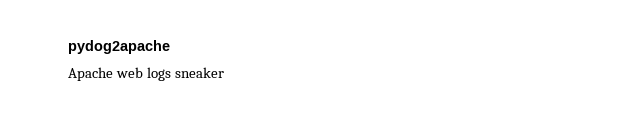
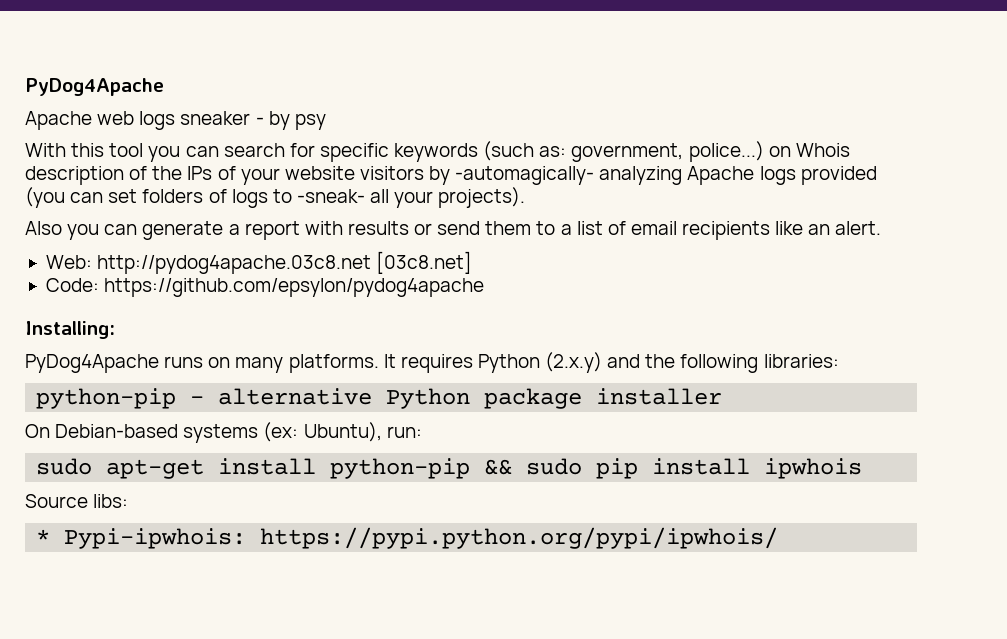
[68,40,170,54] pydog2apache -> [25,78,164,96] PyDog4Apache
(224, 72) none -> [255,111,326,130] [25,141,850,162] [25,166,877,185] [25,187,526,208] [25,221,882,240] [45,251,473,274] [45,278,485,297] [25,321,115,339] [25,352,839,373] [36,388,723,409] [25,422,422,443] [36,458,863,479] [25,494,129,508] [36,527,779,549] - by psy // With this tool you can search for specific keywords (such as: government, police...) on Whois description of the IPs of your website visitors by -automagically- analyzing Apache logs provided (you can set folders of logs to -sneak- all your projects). // Also you can generate a report with results or send them to a list of email recipients like an alert. // Web: http://pydog4apache.03c8.net [03c8.net] // Code: https://github.com/epsylon/pydog4apache // Installing: // PyDog4Apache runs on many platforms. It requires Python (2.x.y) and the following libraries: // python-pip - alternative Python package installer // On Debian-based systems (ex: Ubuntu), run: // sudo apt-get install python-pip && sudo pip install ipwhois // Source libs: // * Pypi-ipwhois: https://pypi.python.org/pypi/ipwhois/

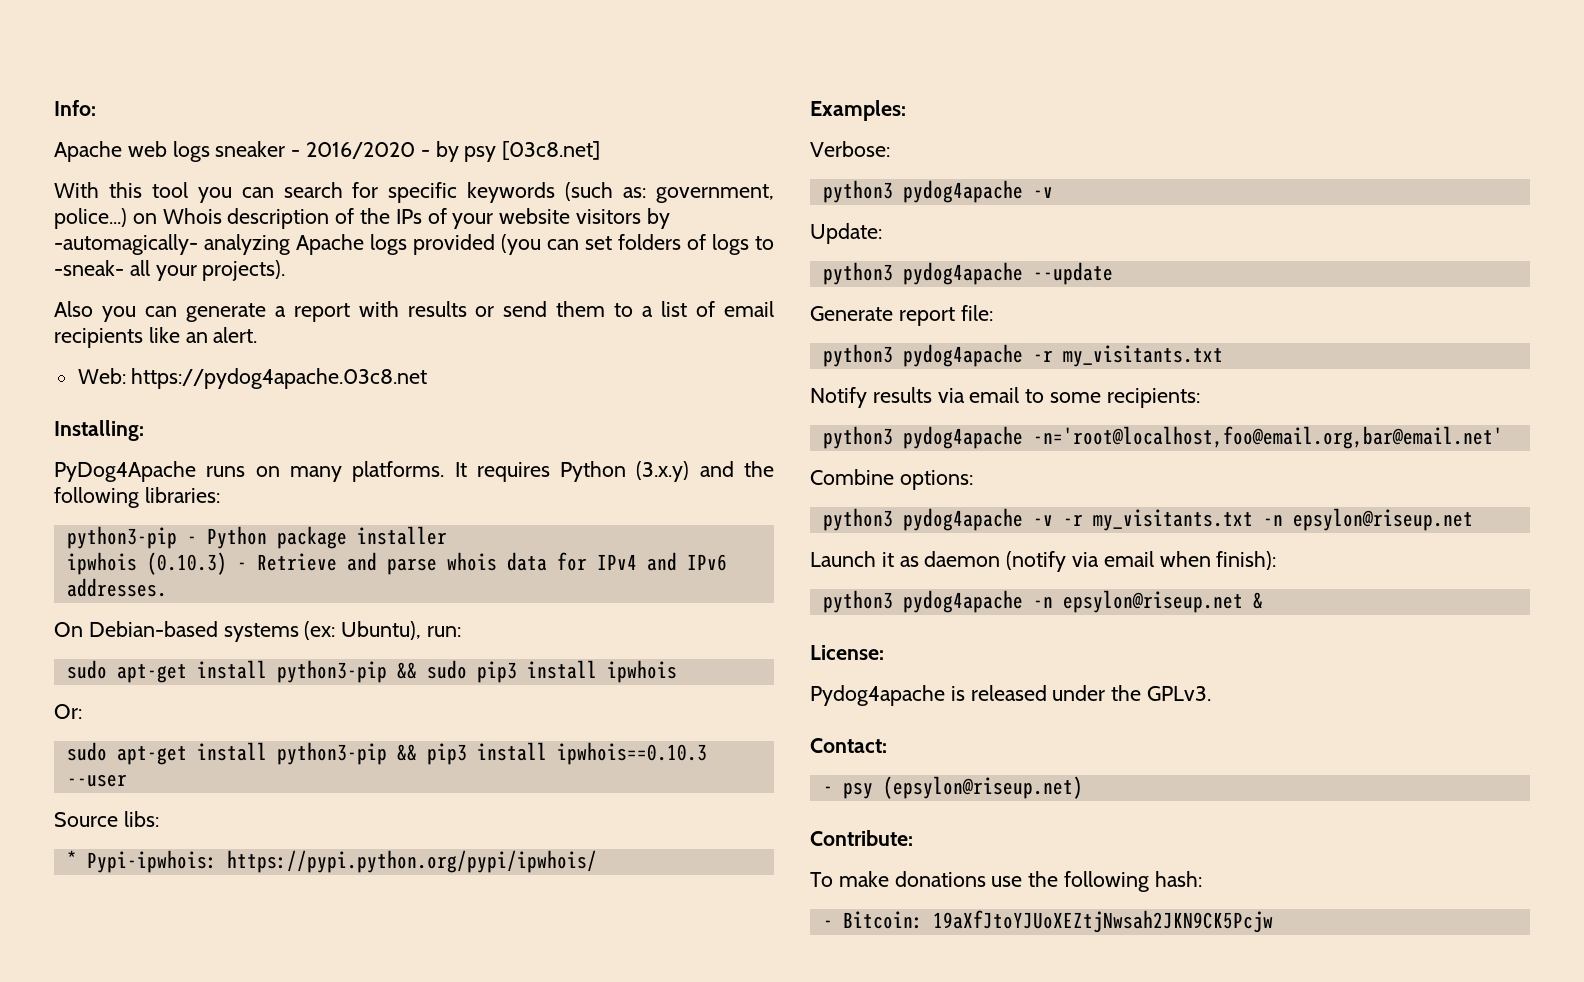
[25,78,164,96] PyDog4Apache -> [54,100,96,116] Info:
(264, 121) none -> [306,142,430,159] 2016/2020 -
(326, 122) none -> [502,141,601,160] [03c8.net]
[97,251,473,274] [45,278,485,297] http://pydog4apache.03c8.net [03c8.net] // Code: https://github.com/epsylon/pydog4apache -> [131,368,428,389] https://pydog4apache.03c8.net
[545,352,603,373] (2.x.y) -> [636,461,690,482] (3.x.y)
[36,388,373,409] python-pip - alternative -> [66,526,197,549] python3-pip -
(723, 396) none -> [66,552,727,575] [66,578,167,597] // ipwhois (0.10.3) - Retrieve and parse whois data for IPv4 and IPv6 addresses.
[330,458,471,479] python-pip -> [276,660,387,683] python3-pip
[596,458,639,479] pip -> [476,661,517,683] pip3
(863, 468) none -> [54,704,82,719] [66,742,707,765] [66,774,127,787] // Or: // sudo apt-get install python3-pip && pip3 install ipwhois==0.10.3 --user
(779, 538) none -> [810,100,906,121] [810,141,890,157] [822,180,1053,203] [810,223,882,244] [822,262,1113,285] [810,305,993,326] [822,344,1223,367] [810,387,1200,408] [822,426,1503,449] [810,469,973,490] [822,508,1473,531] [810,551,1277,572] [822,590,1263,613] [810,645,884,660] [810,685,1212,706] [810,738,887,753] [822,776,1083,799] [810,830,913,846] [810,871,1202,892] [822,910,1273,933] // Examples: // Verbose: // python3 pydog4apache -v // Update: // python3 pydog4apache --update // Generate report file: // python3 pydog4apache -r my_visitants.txt // Notify results via email to some recipients: // python3 pydog4apache -n='root@localhost,foo@email.org,bar@email.net' // Combine options: // python3 pydog4apache -v -r my_visitants.txt -n epsylon@riseup.net // Launch it as daemon (notify via email when finish): // python3 pydog4apache -n epsylon@riseup.net & // License: // Pydog4apache is released under the GPLv3. // Contact: // - psy (epsylon@riseup.net) // Contribute: // To make donations use the following hash: // - Bitcoin: 19aXfJtoYJUoXEZtjNwsah2JKN9CK5Pcjw

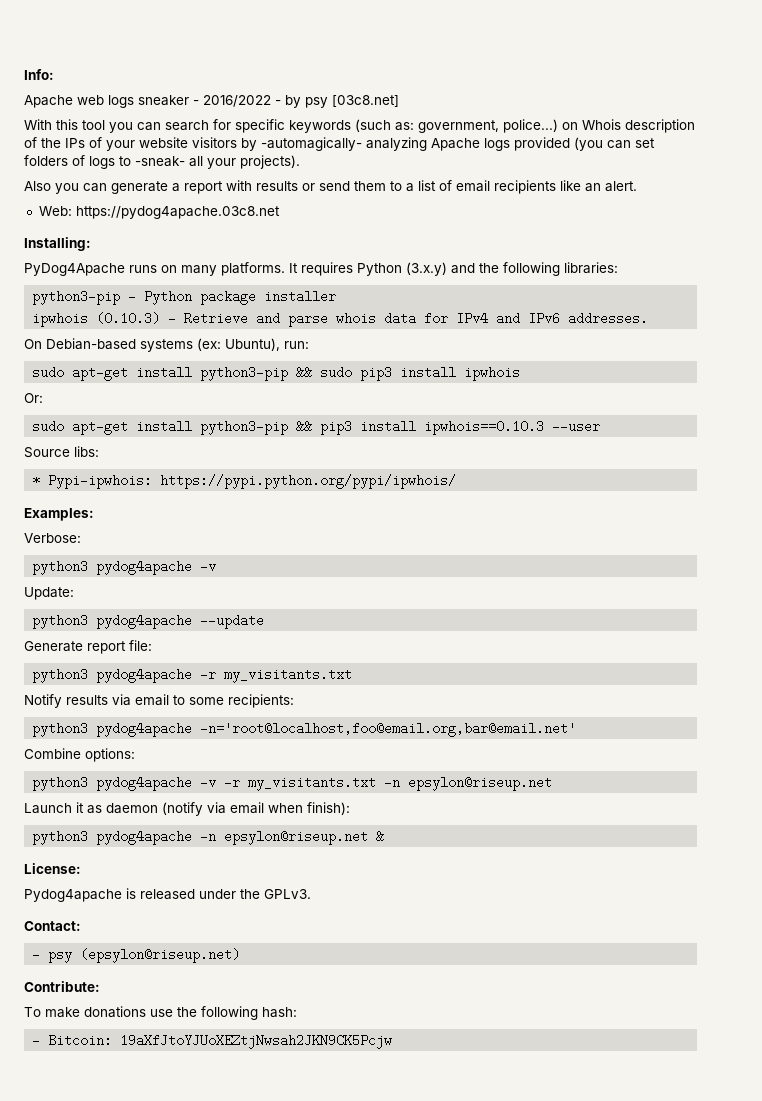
[306,142,416,159] 2016/2020 -> [203,95,271,107] 2016/2022

